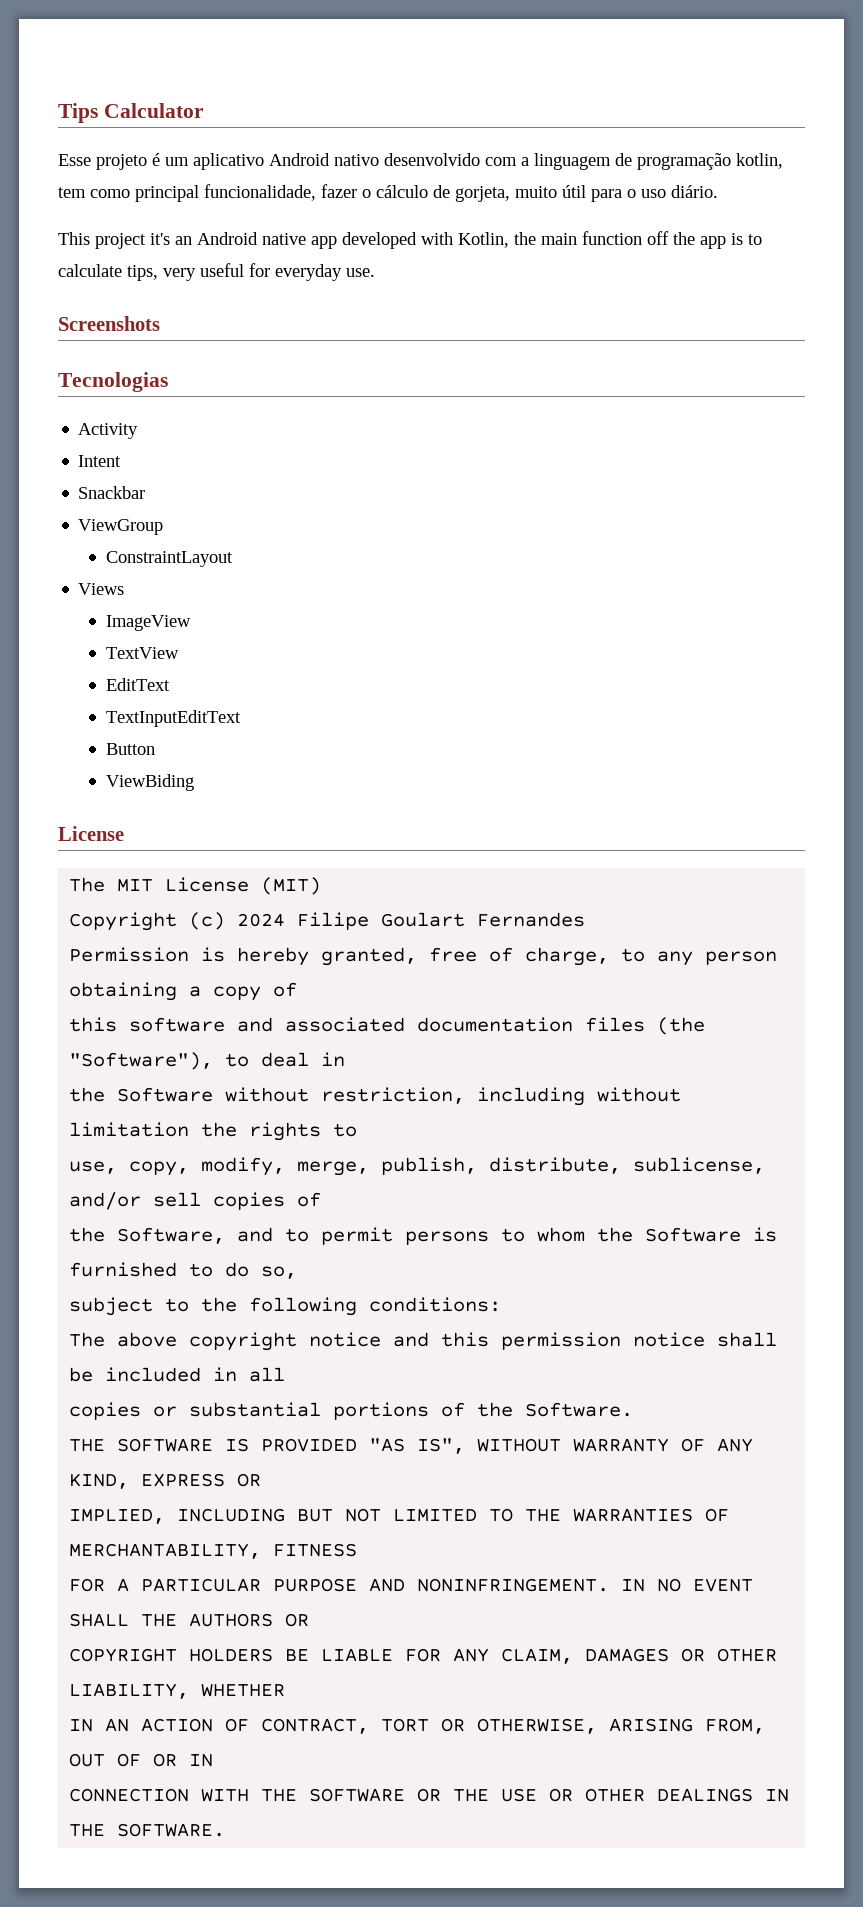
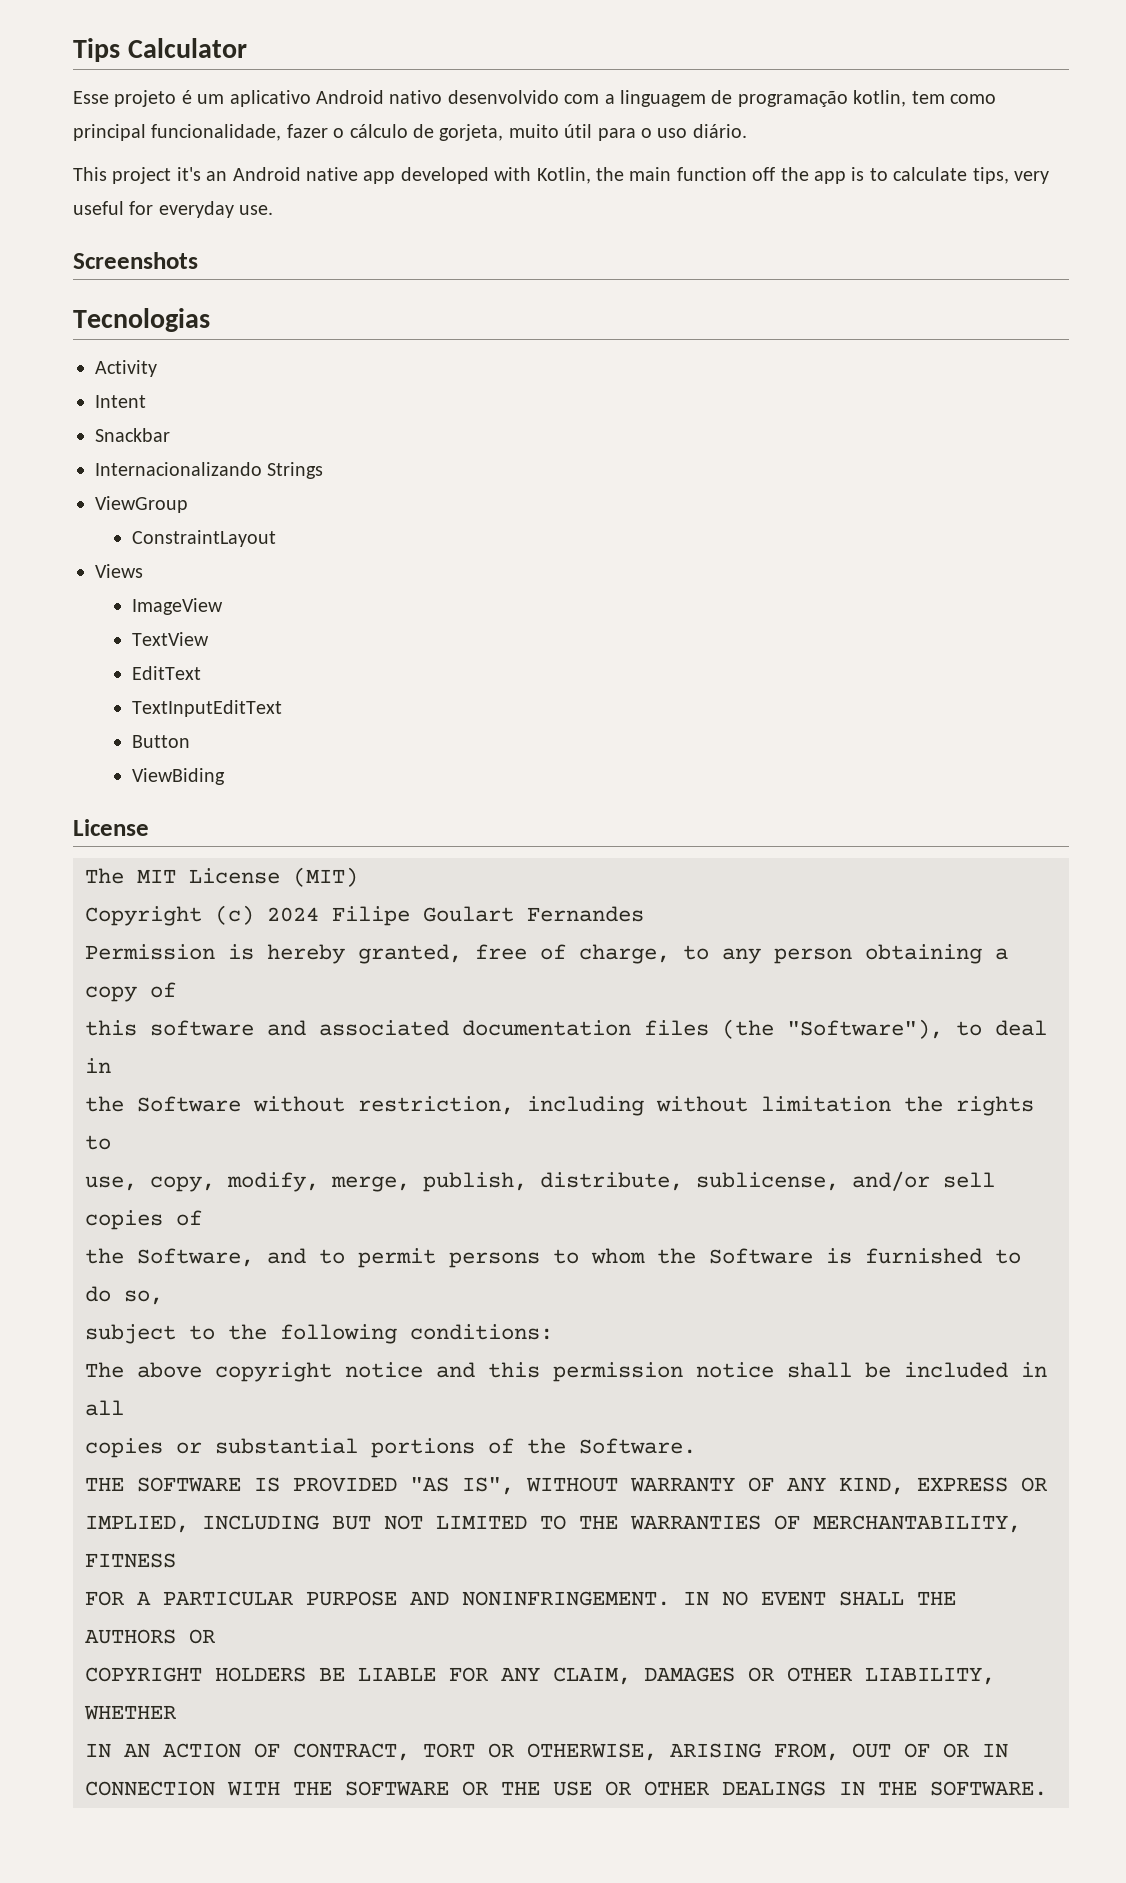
(146, 492) none -> [95,462,324,479] // Internacionalizando Strings

